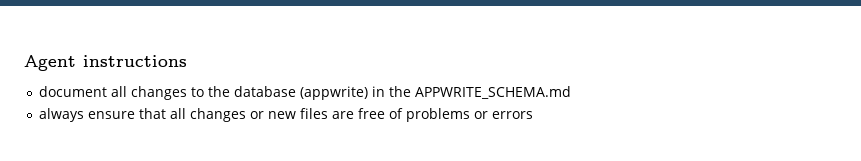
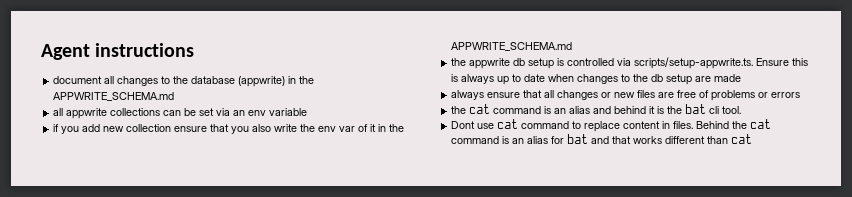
(572, 92) none -> [53,108,308,119] [53,124,405,134] [451,42,573,51] [451,57,809,69] [451,74,742,85] // all appwrite collections can be set via an env variable // if you add new collection ensure that you also write the env var of it in the APPWRITE_SCHEMA.md // the appwrite db setup is controlled via scripts/setup-appwrite.ts. Ensure this is always up to date when changes to the db setup are made
(534, 115) none -> [451,104,742,114] [451,119,772,132] [451,134,753,144] // the cat command is an alias and behind it is the bat cli tool. // Dont use cat command to replace content in files. Behind the cat command is an alias for bat and that works different than cat

